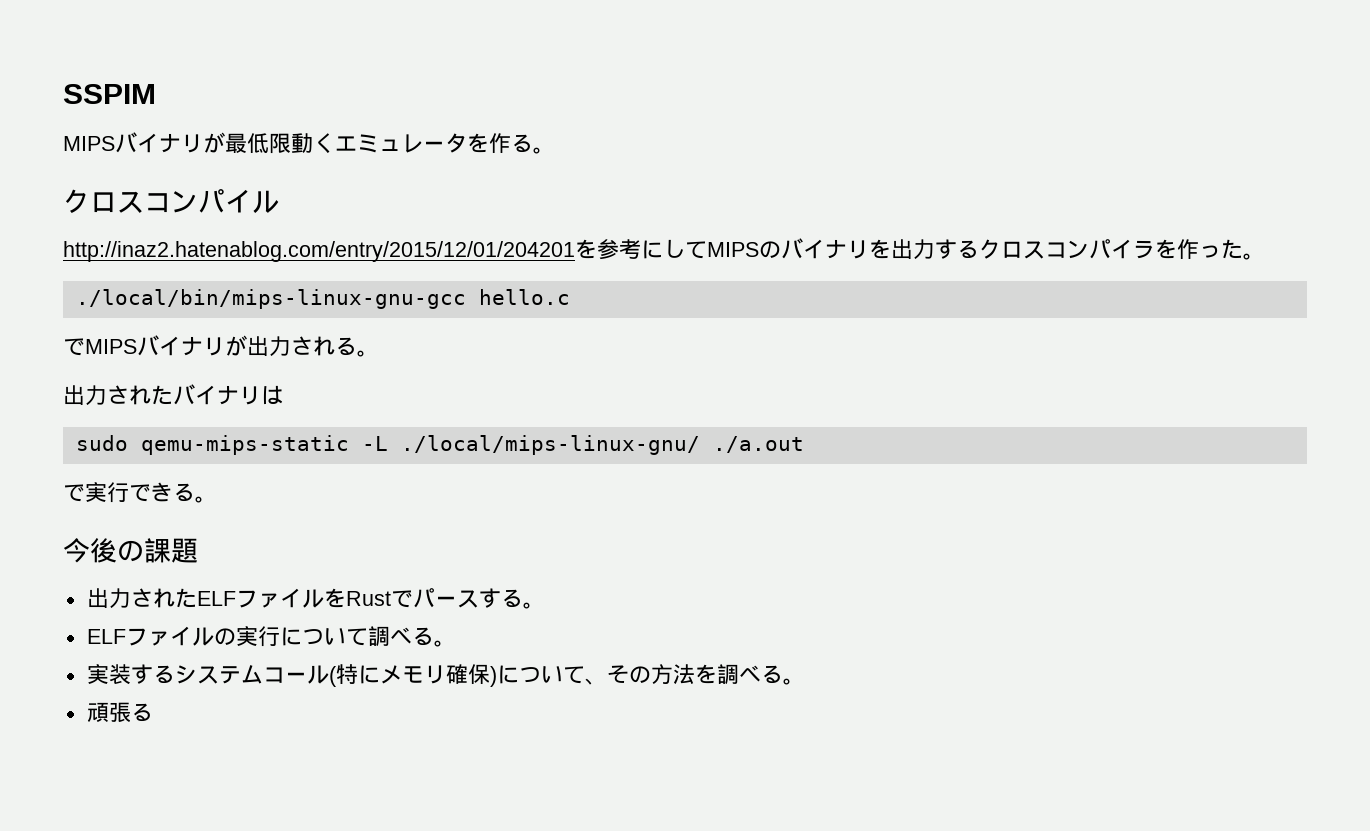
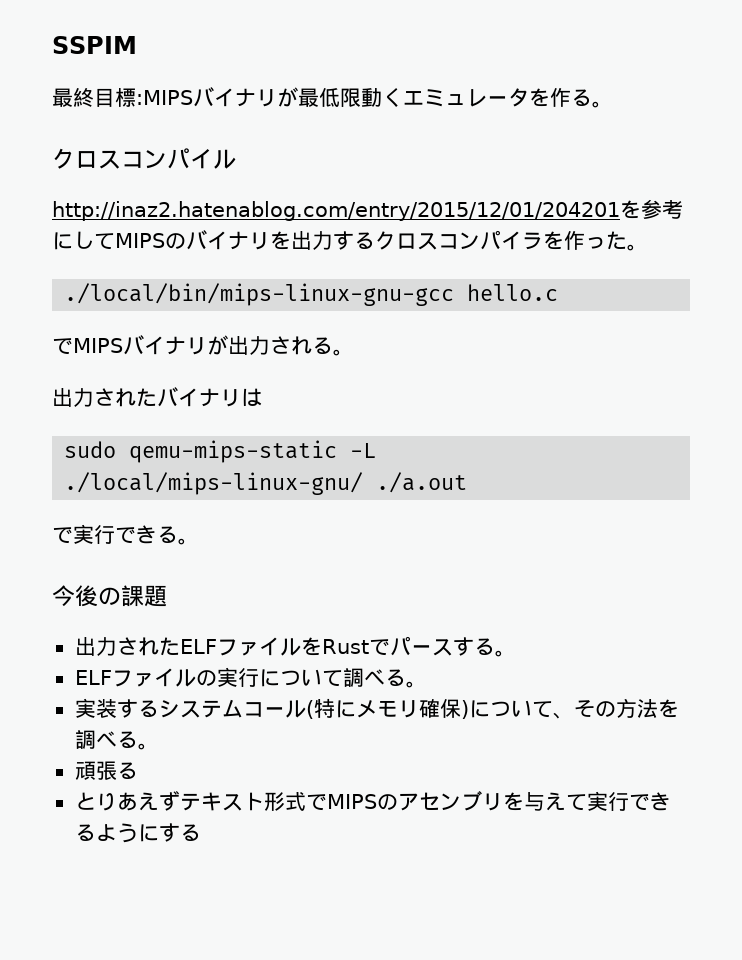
[63,136,115,151] MIPS -> [52,88,193,107] 最終目標:MIPS
(153, 712) none -> [74,791,671,811] [74,823,201,843] // とりあえずテキスト形式でMIPSのアセンブリを与えて実行できるようにする

